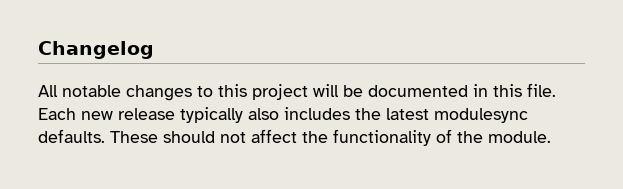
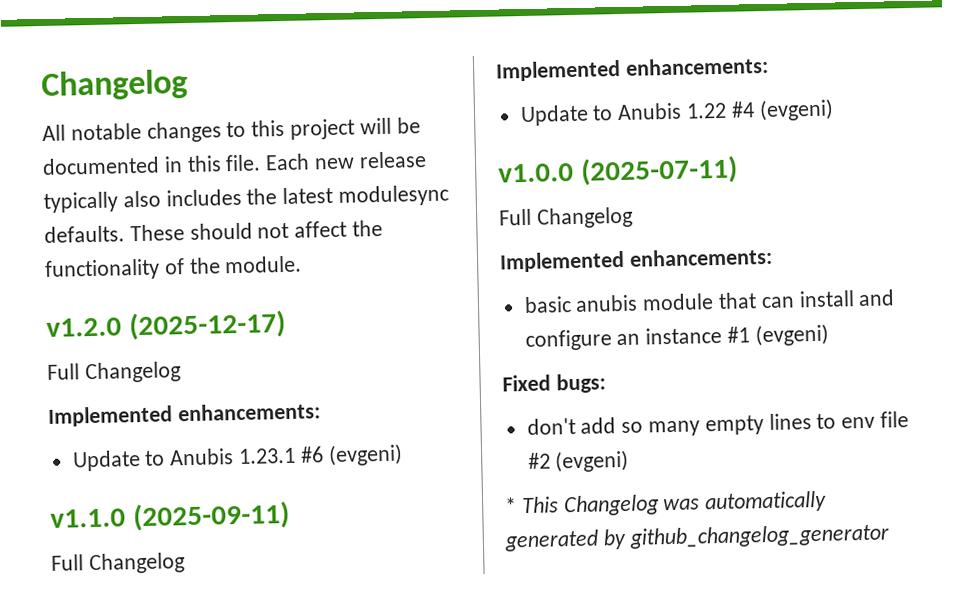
(551, 137) none -> [46,309,286,341] [47,361,181,384] [48,402,321,427] [71,443,403,472] [50,500,290,532] [51,552,185,575] [495,56,769,82] [519,98,834,127] [498,155,738,186] [499,206,633,229] [499,247,773,273] [523,289,896,314] [524,323,829,352] [502,373,606,394] [526,411,910,437] [527,449,630,473] [504,490,828,517] [504,523,890,552] // v1.2.0 (2025-12-17) // Full Changelog // Implemented enhancements: // Update to Anubis 1.23.1 #6 (evgeni) // v1.1.0 (2025-09-11) // Full Changelog // Implemented enhancements: // Update to Anubis 1.22 #4 (evgeni) // v1.0.0 (2025-07-11) // Full Changelog // Implemented enhancements: // basic anubis module that can install and configure an instance #1 (evgeni) // Fixed bugs: // don't add so many empty lines to env file #2 (evgeni) // * This Changelog was automatically generated by github_changelog_generator

